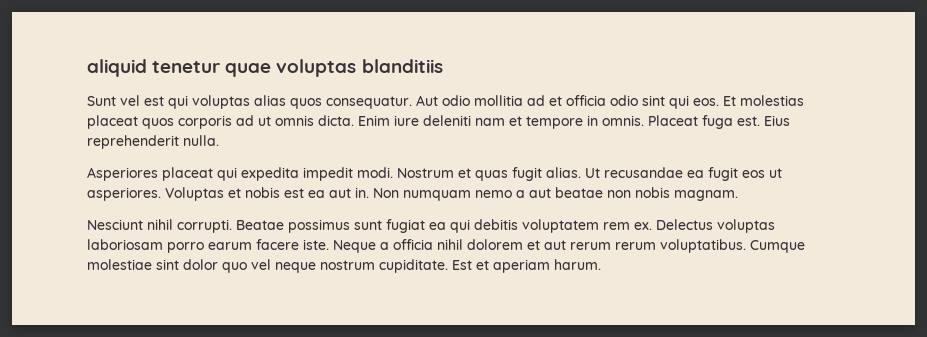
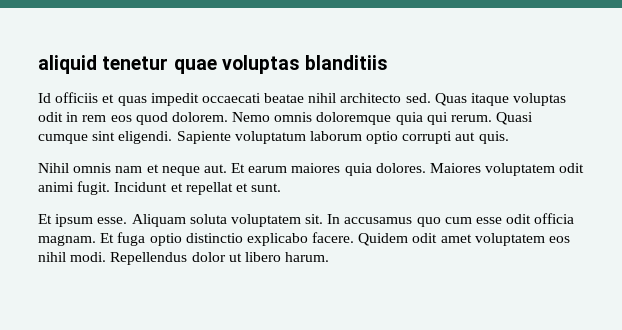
[87,95,804,109] [87,115,790,129] [87,135,219,149] [87,167,782,181] [87,187,738,201] [87,219,775,233] [87,239,805,253] [87,259,550,273] Sunt vel est qui voluptas alias quos consequatur. Aut odio mollitia ad et officia odio sint qui eos. Et molestias placeat quos corporis ad ut omnis dicta. Enim iure deleniti nam et tempore in omnis. Placeat fuga est. Eius reprehenderit nulla. // Asperiores placeat qui expedita impedit modi. Nostrum et quas fugit alias. Ut recusandae ea fugit eos ut asperiores. Voluptas et nobis est ea aut in. Non numquam nemo a aut beatae non nobis magnam. // Nesciunt nihil corrupti. Beatae possimus sunt fugiat ea qui debitis voluptatem rem ex. Delectus voluptas laboriosam porro earum facere iste. Neque a officia nihil dolorem et aut rerum rerum voluptatibus. Cumque molestiae sint dolor quo vel neque nostrum cupiditate. Est et aperiam -> [38,92,567,106] [38,112,534,125] [38,131,509,144] [38,163,585,176] [38,181,282,195] [38,213,575,227] [38,232,571,246] [38,252,281,265] Id officiis et quas impedit occaecati beatae nihil architecto sed. Quas itaque voluptas odit in rem eos quod dolorem. Nemo omnis doloremque quia qui rerum. Quasi cumque sint eligendi. Sapiente voluptatum laborum optio corrupti aut quis. // Nihil omnis nam et neque aut. Et earum maiores quia dolores. Maiores voluptatem odit animi fugit. Incidunt et repellat et sunt. // Et ipsum esse. Aliquam soluta voluptatem sit. In accusamus quo cum esse odit officia magnam. Et fuga optio distinctio explicabo facere. Quidem odit amet voluptatem eos nihil modi. Repellendus dolor ut libero

